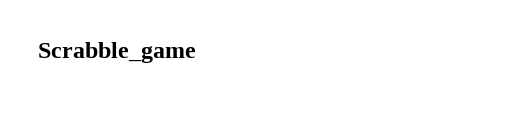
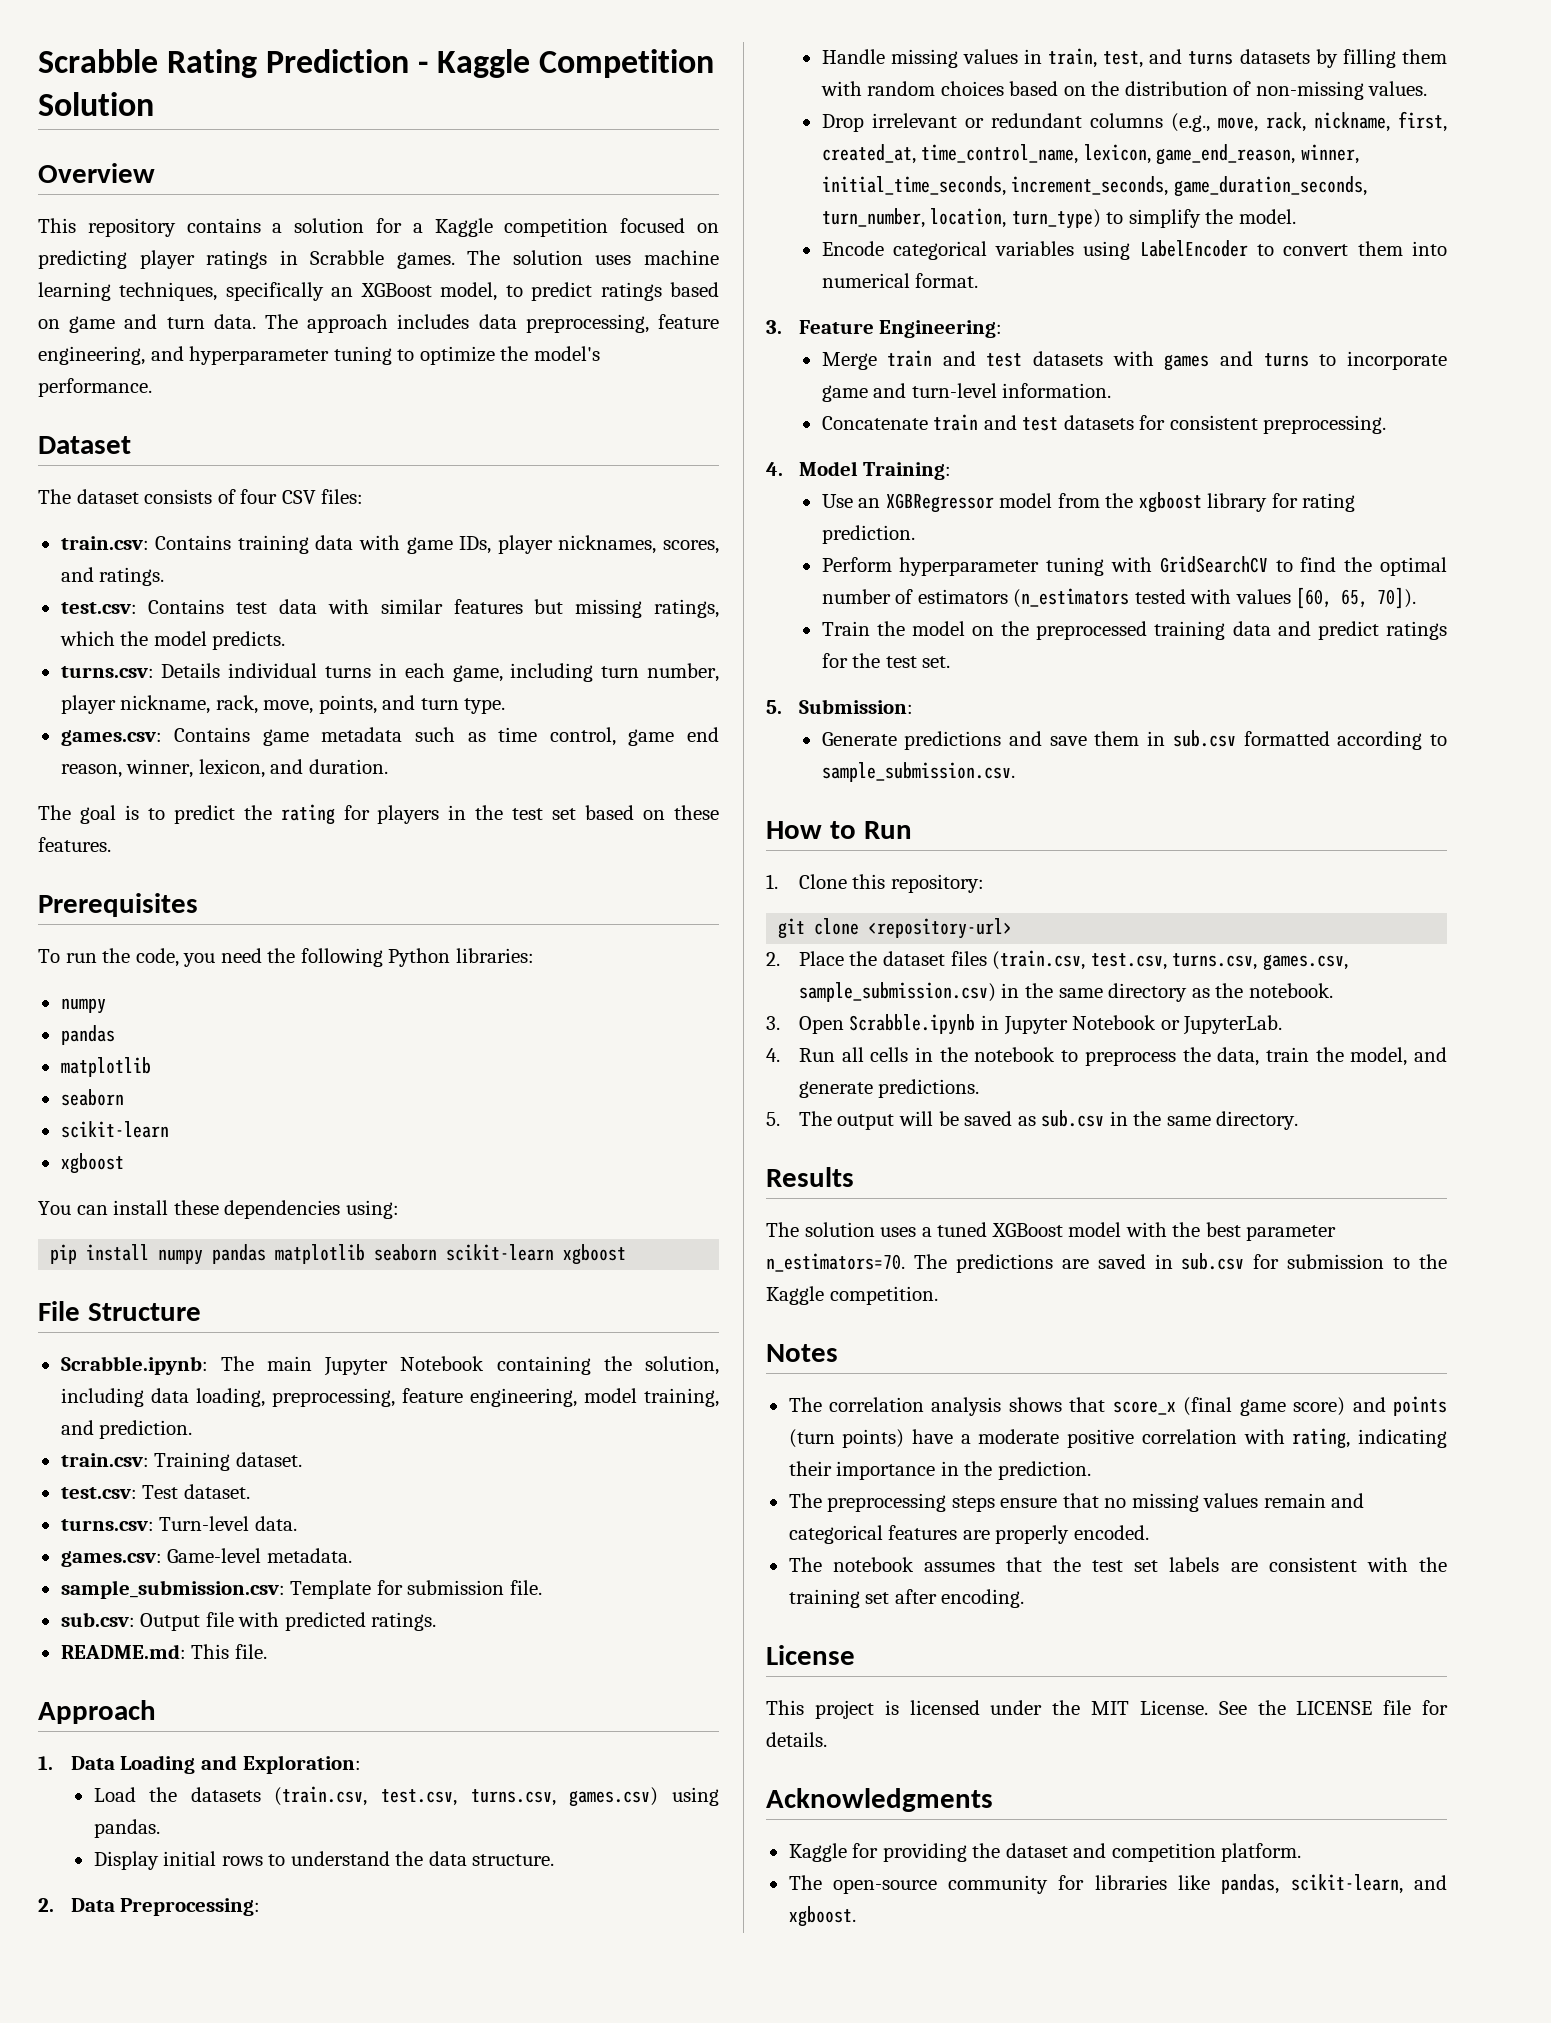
[38,42,196,63] Scrabble_game -> [38,49,715,78] [38,92,154,116] [38,163,155,183] [38,218,719,237] [38,250,719,269] [38,282,720,301] [38,314,720,333] [38,346,600,365] [38,378,152,397] [38,436,131,454] [38,489,364,504] [60,535,720,554] [60,567,165,586] [60,599,719,618] [59,631,286,650] [60,663,719,682] [60,695,506,714] [60,727,720,746] [60,759,388,778] [38,804,719,825] [38,837,111,852] [38,893,198,917] [38,948,534,967] [60,998,106,1014] [60,1025,115,1045] [60,1057,151,1077] [60,1089,124,1106] [60,1121,169,1138] [60,1153,124,1174] [38,1200,399,1219] [50,1244,627,1265] [38,1301,201,1321] [60,1356,720,1376] [60,1388,719,1407] [60,1420,193,1439] [60,1452,302,1471] [60,1484,250,1499] [60,1516,297,1531] [60,1548,352,1567] [60,1580,542,1599] [60,1612,437,1631] [60,1644,267,1659] [38,1700,156,1724] [38,1755,361,1774] [93,1786,719,1807] [93,1819,160,1838] [93,1851,555,1870] [38,1898,261,1916] [821,48,1447,68] [820,81,1428,100] [821,111,1447,132] [821,144,1359,165] [821,176,1367,197] [821,208,1296,229] [821,240,1447,260] [821,273,979,288] [766,320,1003,338] [821,350,1447,371] [821,383,1112,402] [821,414,1387,434] [766,461,952,480] [821,492,1356,513] [821,525,915,544] [821,556,1447,576] [821,587,1417,609] [821,621,1447,640] [821,653,951,668] [766,699,913,714] [821,730,1447,750] [821,762,1015,782] [766,821,912,839] [766,874,985,893] [778,918,1013,939] [766,950,1348,971] [798,982,1333,1002] [766,1014,1283,1035] [766,1047,1447,1066] [798,1079,980,1098] [766,1110,1299,1130] [766,1167,854,1187] [766,1222,1337,1241] [766,1253,1447,1273] [766,1286,938,1305] [766,1344,838,1362] [788,1396,1447,1416] [788,1428,1448,1449] [788,1461,1091,1480] [788,1493,1365,1512] [788,1525,1149,1544] [788,1557,1447,1572] [788,1589,1025,1608] [766,1645,855,1665] [766,1700,1448,1719] [766,1732,827,1747] [766,1788,993,1812] [788,1843,1302,1862] [788,1874,1447,1894] [788,1906,856,1927] Scrabble Rating Prediction - Kaggle Competition Solution // Overview // This repository contains a solution for a Kaggle competition focused on predicting player ratings in Scrabble games. The solution uses machine learning techniques, specifically an XGBoost model, to predict ratings based on game and turn data. The approach includes data preprocessing, feature engineering, and hyperparameter tuning to optimize the model's performance. // Dataset // The dataset consists of four CSV files: // train.csv: Contains training data with game IDs, player nicknames, scores, and ratings. // test.csv: Contains test data with similar features but missing ratings, which the model predicts. // turns.csv: Details individual turns in each game, including turn number, player nickname, rack, move, points, and turn type. // games.csv: Contains game metadata such as time control, game end reason, winner, lexicon, and duration. // The goal is to predict the rating for players in the test set based on these features. // Prerequisites // To run the code, you need the following Python libraries: // numpy // pandas // matplotlib // seaborn // scikit-learn // xgboost // You can install these dependencies using: // pip install numpy pandas matplotlib seaborn scikit-learn xgboost // File Structure // Scrabble.ipynb: The main Jupyter Notebook containing the solution, including data loading, preprocessing, feature engineering, model training, and prediction. // train.csv: Training dataset. // test.csv: Test dataset. // turns.csv: Turn-level data. // games.csv: Game-level metadata. // sample_submission.csv: Template for submission file. // sub.csv: Output file with predicted ratings. // README.md: This file. // Approach // 1. Data Loading and Exploration: // Load the datasets (train.csv, test.csv, turns.csv, games.csv) using pandas. // Display initial rows to understand the data structure. // 2. Data Preprocessing: // Handle missing values in train, test, and turns datasets by filling them with random choices based on the distribution of non-missing values. // Drop irrelevant or redundant columns (e.g., move, rack, nickname, first, created_at, time_control_name, lexicon, game_end_reason, winner, initial_time_seconds, increment_seconds, game_duration_seconds, turn_number, location, turn_type) to simplify the model. // Encode categorical variables using LabelEncoder to convert them into numerical format. // 3. Feature Engineering: // Merge train and test datasets with games and turns to incorporate game and turn-level information. // Concatenate train and test datasets for consistent preprocessing. // 4. Model Training: // Use an XGBRegressor model from the xgboost library for rating prediction. // Perform hyperparameter tuning with GridSearchCV to find the optimal number of estimators (n_estimators tested with values [60, 65, 70]). // Train the model on the preprocessed training data and predict ratings for the test set. // 5. Submission: // Generate predictions and save them in sub.csv formatted according to sample_submission.csv. // How to Run // 1. Clone this repository: // git clone <repository-url> // 2. Place the dataset files (train.csv, test.csv, turns.csv, games.csv, sample_submission.csv) in the same directory as the notebook. // 3. Open Scrabble.ipynb in Jupyter Notebook or JupyterLab. // 4. Run all cells in the notebook to preprocess the data, train the model, and generate predictions. // 5. The output will be saved as sub.csv in the same directory. // Results // The solution uses a tuned XGBoost model with the best parameter n_estimators=70. The predictions are saved in sub.csv for submission to the Kaggle competition. // Notes // The correlation analysis shows that score_x (final game score) and points (turn points) have a moderate positive correlation with rating, indicating their importance in the prediction. // The preprocessing steps ensure that no missing values remain and categorical features are properly encoded. // The notebook assumes that the test set labels are consistent with the training set after encoding. // License // This project is licensed under the MIT License. See the LICENSE file for details. // Acknowledgments // Kaggle for providing the dataset and competition platform. // The open-source community for libraries like pandas, scikit-learn, and xgboost.

